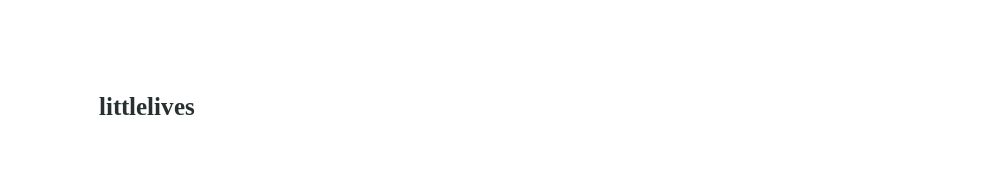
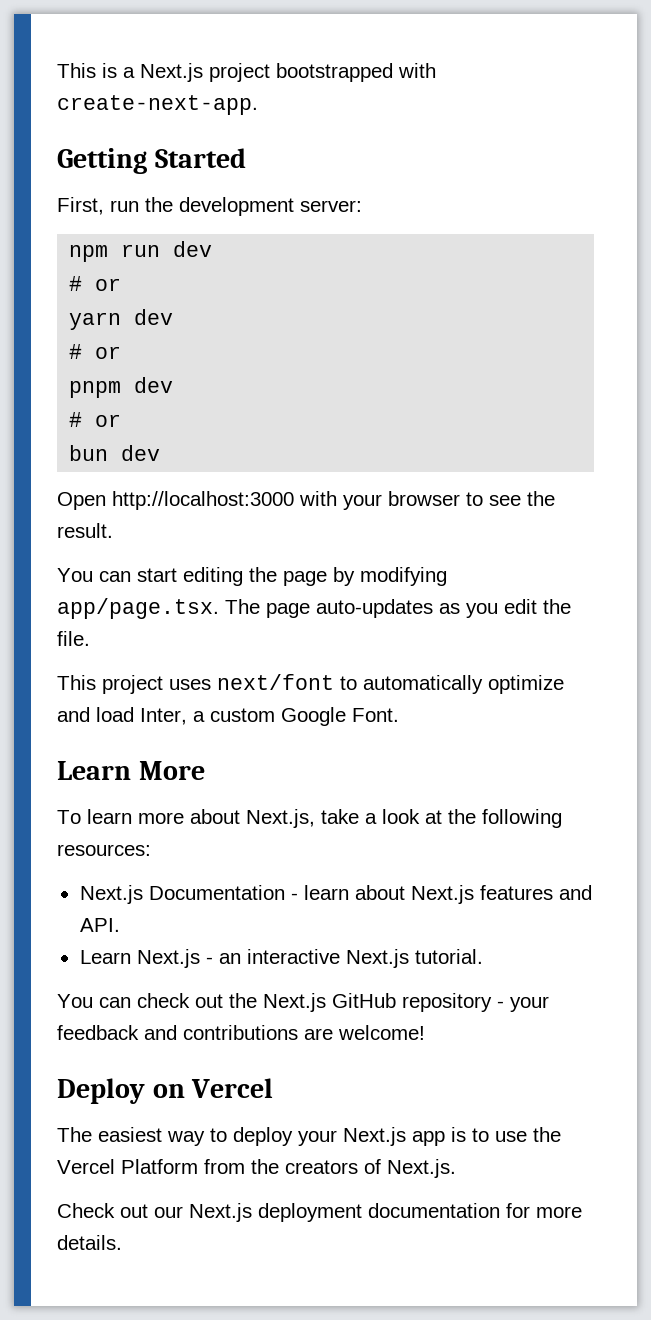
[99,97,195,115] littlelives -> [57,63,436,82] [57,95,258,115] [57,148,246,174] [57,197,362,216] [69,241,213,262] [69,276,122,291] [69,309,174,330] [69,344,122,359] [69,377,174,398] [69,412,122,427] [69,445,161,461] [57,491,555,510] [57,523,113,538] [57,567,447,586] [57,598,571,619] [57,631,90,646] [57,674,564,694] [57,707,399,726] [57,761,205,780] [57,809,562,828] [57,844,151,856] [79,885,592,904] [79,918,120,932] [79,949,483,968] [57,993,549,1012] [57,1025,425,1040] [57,1078,274,1104] [57,1127,561,1146] [57,1159,456,1178] [57,1203,582,1222] [57,1235,122,1250] This is a Next.js project bootstrapped with create-next-app. // Getting Started // First, run the development server: // npm run dev // # or // yarn dev // # or // pnpm dev // # or // bun dev // Open http://localhost:3000 with your browser to see the result. // You can start editing the page by modifying app/page.tsx. The page auto-updates as you edit the file. // This project uses next/font to automatically optimize and load Inter, a custom Google Font. // Learn More // To learn more about Next.js, take a look at the following resources: // Next.js Documentation - learn about Next.js features and API. // Learn Next.js - an interactive Next.js tutorial. // You can check out the Next.js GitHub repository - your feedback and contributions are welcome! // Deploy on Vercel // The easiest way to deploy your Next.js app is to use the Vercel Platform from the creators of Next.js. // Check out our Next.js deployment documentation for more details.

